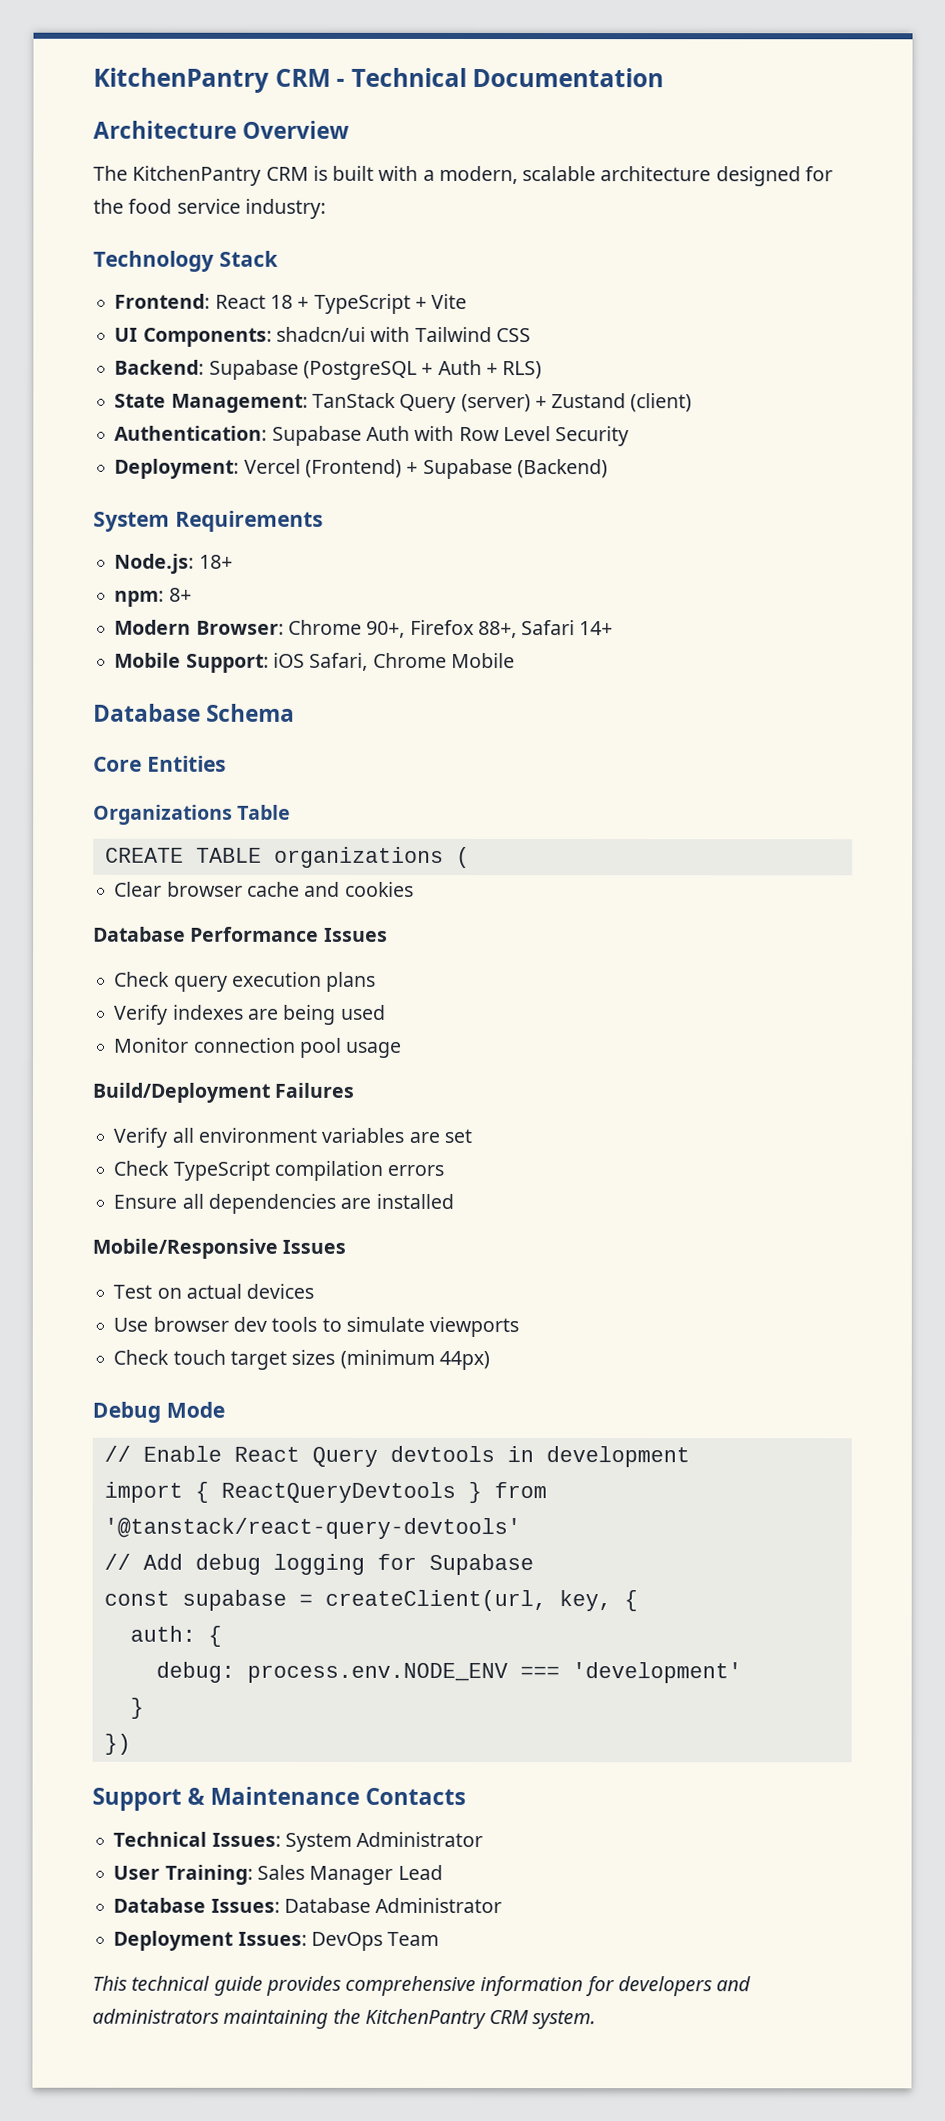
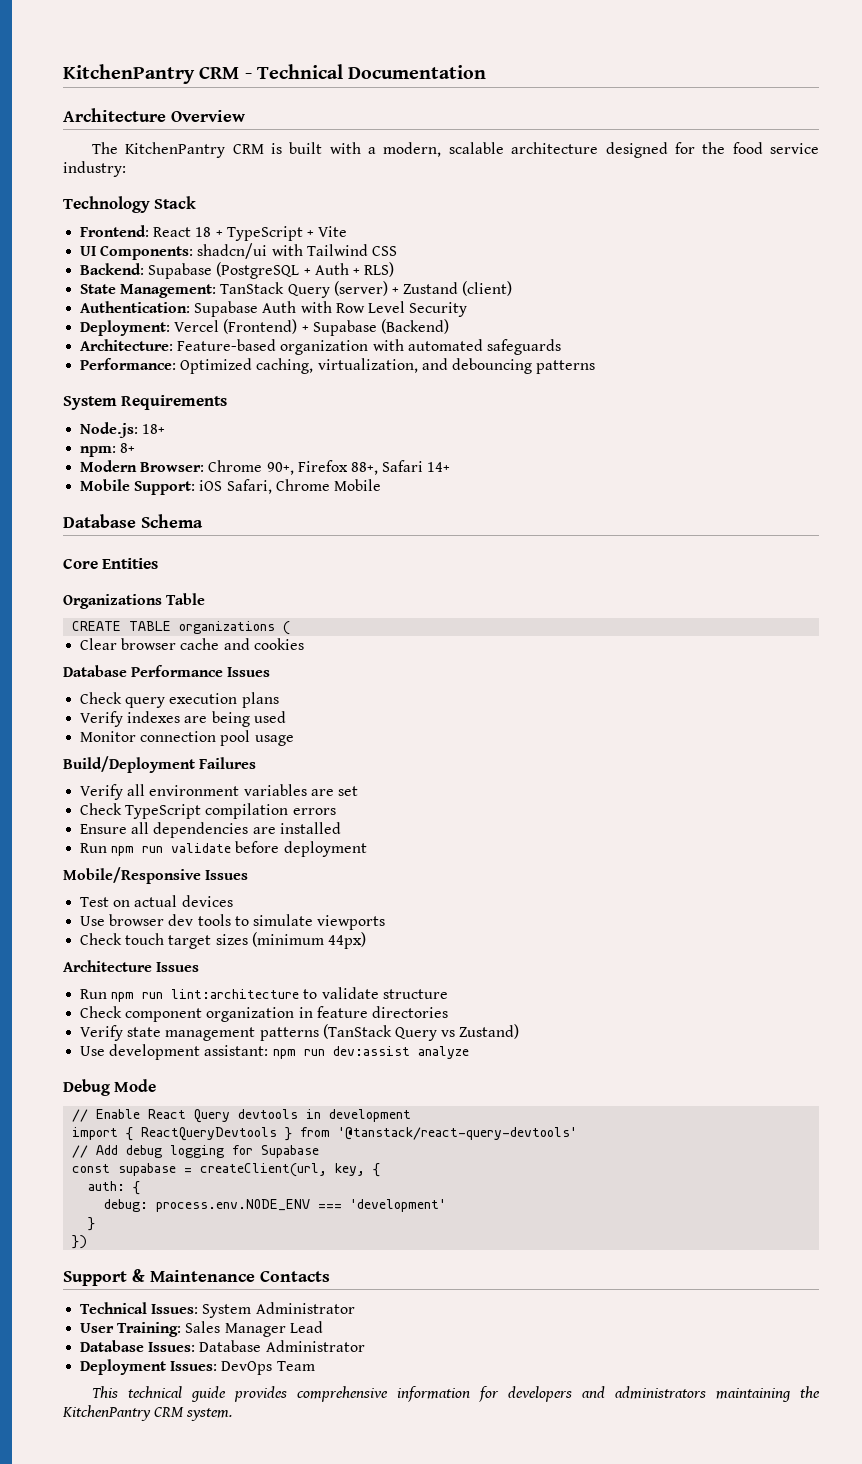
(608, 469) none -> [80,339,561,355] [80,358,596,374] // Architecture: Feature-based organization with automated safeguards // Performance: Optimized caching, virtualization, and debouncing patterns
(454, 1201) none -> [80,841,367,857] // Run npm run validate before deployment
(490, 1360) none -> [63,960,200,972] [80,987,448,1002] [80,1006,448,1022] [80,1024,520,1041] [80,1044,469,1060] // Architecture Issues // Run npm run lint:architecture to validate structure // Check component organization in feature directories // Verify state management patterns (TanStack Query vs Zustand) // Use development assistant: npm run dev:assist analyze

